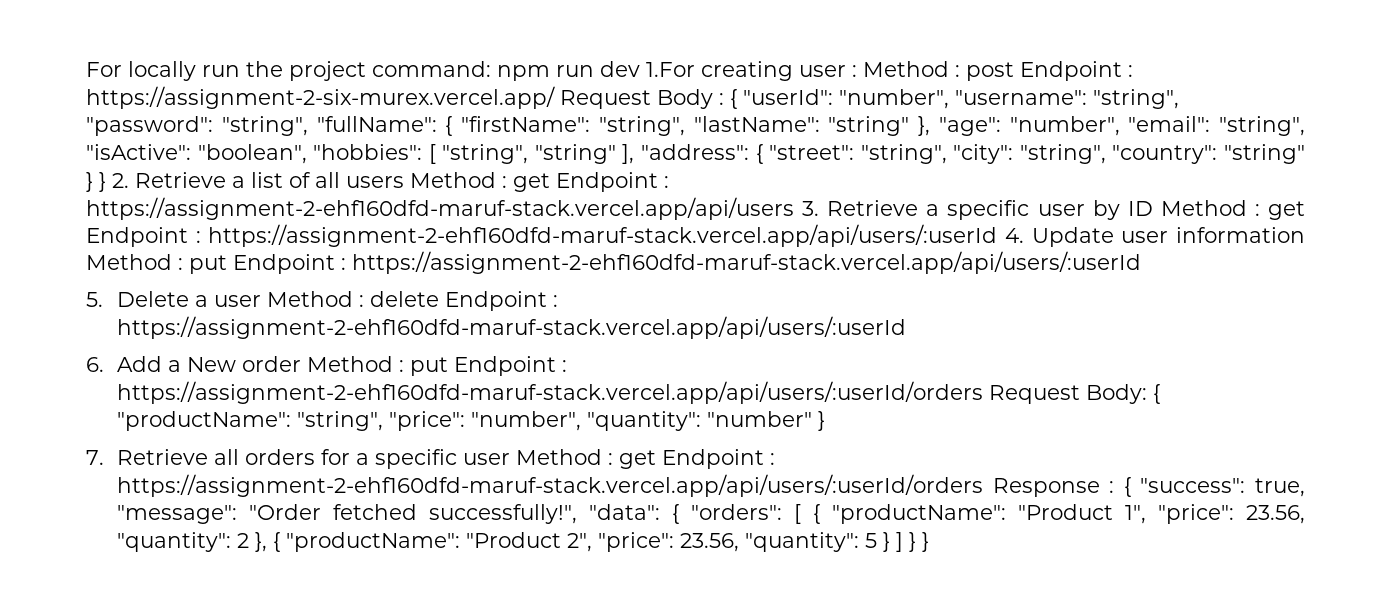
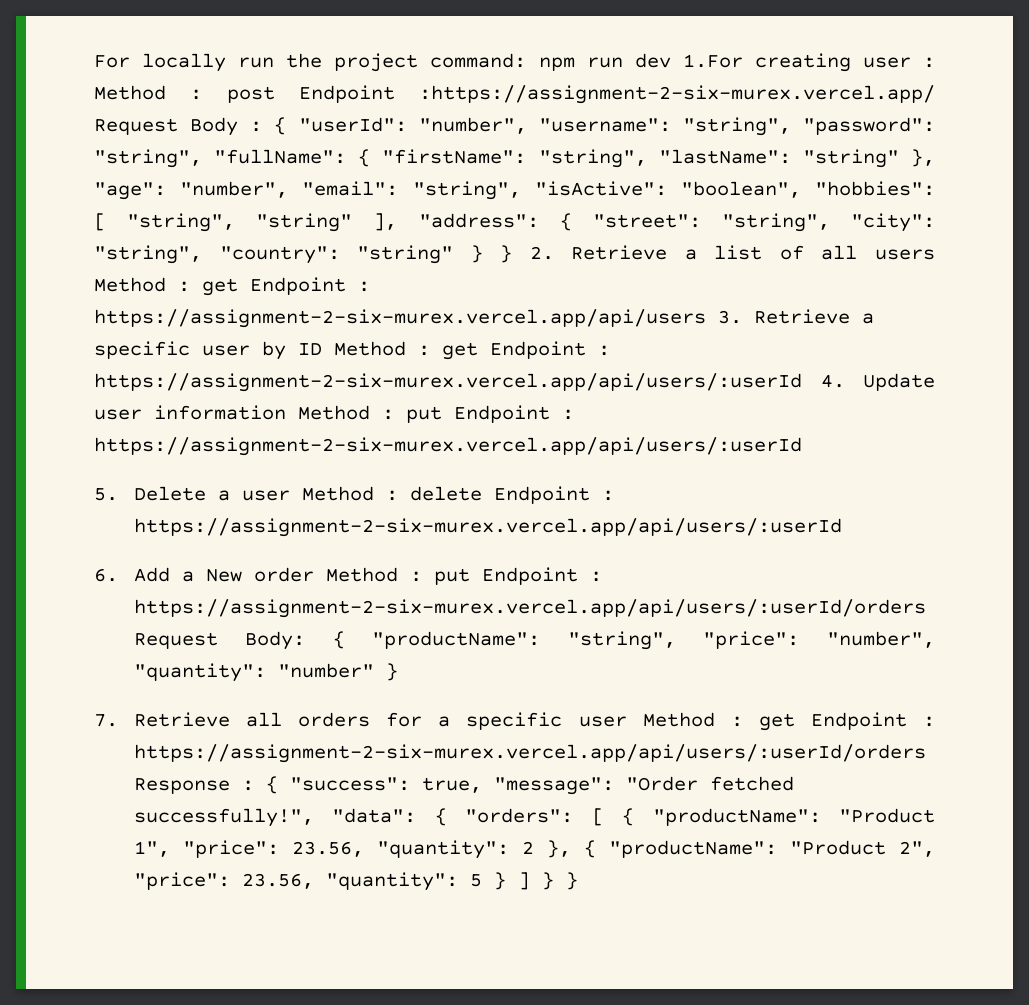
[1128,65,1133,77] [86,86,555,109] : https://assignment-2-six-murex.vercel.app/ -> [419,85,935,104] :https://assignment-2-six-murex.vercel.app/
[86,197,794,220] https://assignment-2-ehf160dfd-maruf-stack.vercel.app/api/users -> [94,309,706,328] https://assignment-2-six-murex.vercel.app/api/users
[208,224,998,247] https://assignment-2-ehf160dfd-maruf-stack.vercel.app/api/users/:userId -> [94,373,802,392] https://assignment-2-six-murex.vercel.app/api/users/:userId
[352,251,1141,274] https://assignment-2-ehf160dfd-maruf-stack.vercel.app/api/users/:userId -> [94,437,802,456] https://assignment-2-six-murex.vercel.app/api/users/:userId
[117,316,907,339] https://assignment-2-ehf160dfd-maruf-stack.vercel.app/api/users/:userId -> [133,518,842,537] https://assignment-2-six-murex.vercel.app/api/users/:userId
[117,381,984,404] https://assignment-2-ehf160dfd-maruf-stack.vercel.app/api/users/:userId/orders -> [133,599,926,618] https://assignment-2-six-murex.vercel.app/api/users/:userId/orders
[117,474,984,497] https://assignment-2-ehf160dfd-maruf-stack.vercel.app/api/users/:userId/orders -> [133,744,926,763] https://assignment-2-six-murex.vercel.app/api/users/:userId/orders

